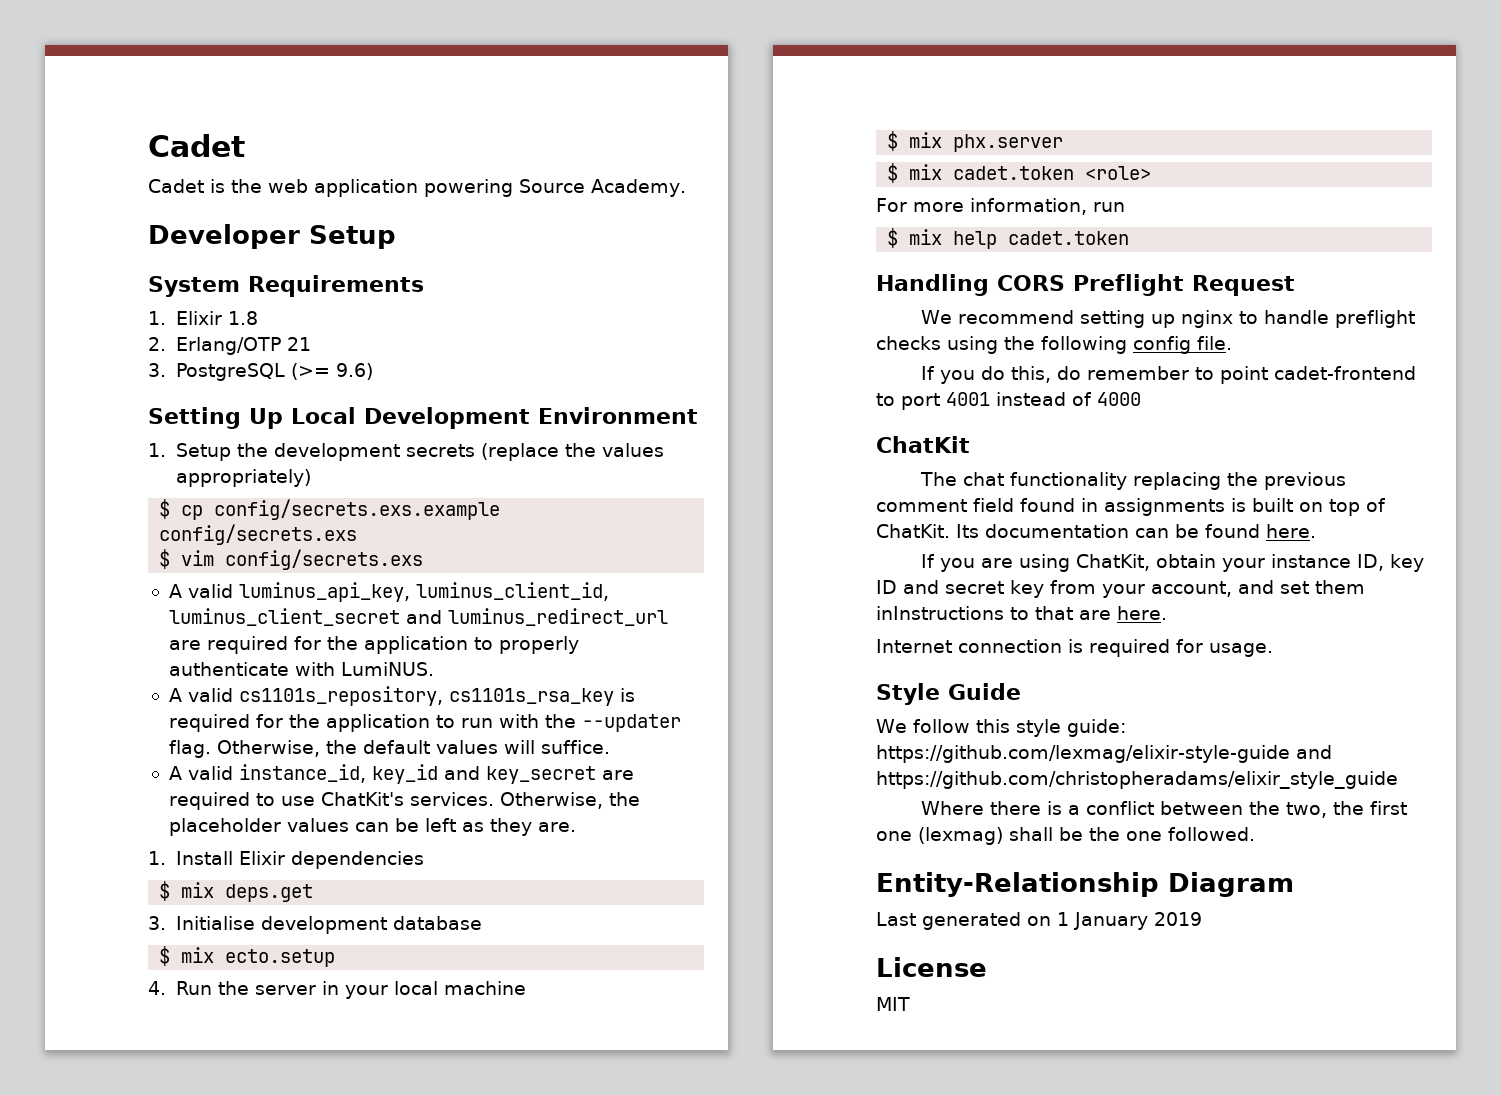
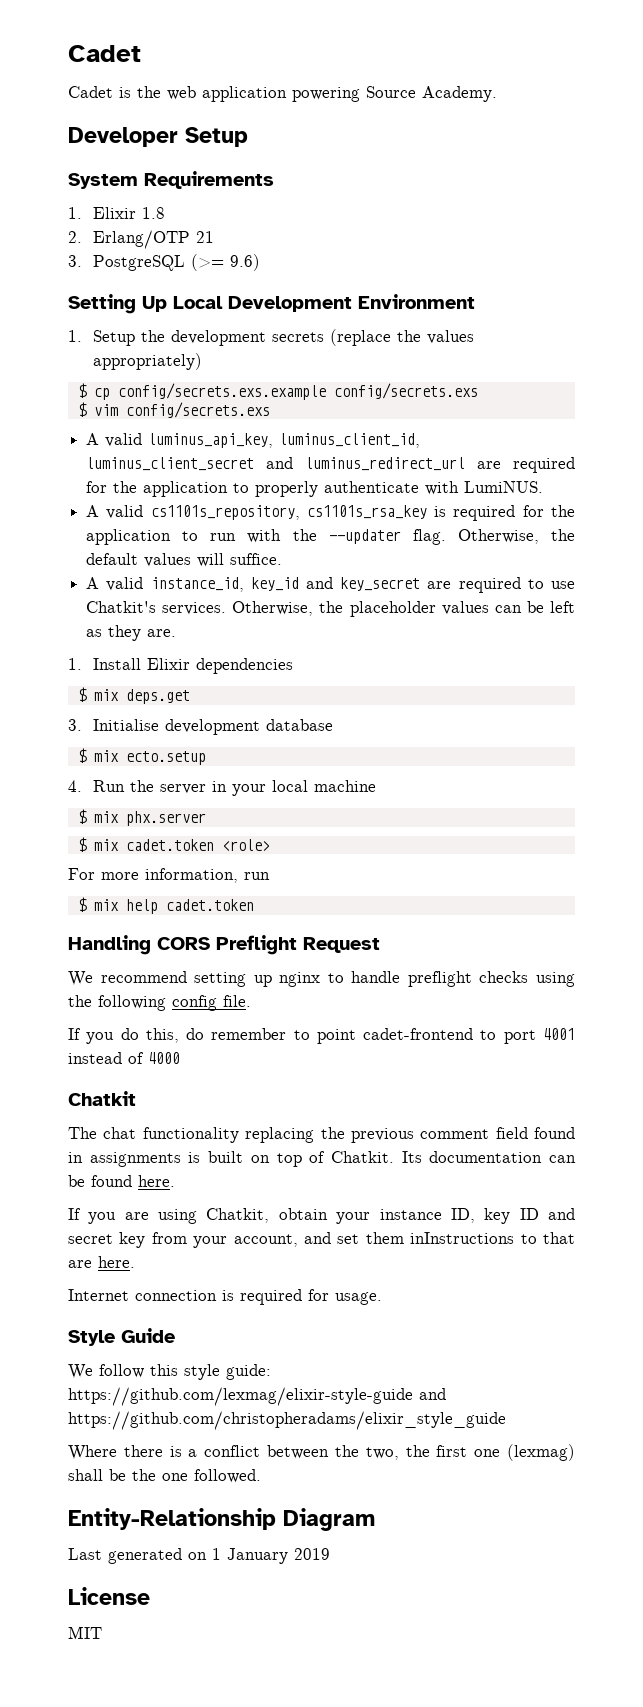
[320,792,404,806] ChatKit's -> [86,601,157,613] Chatkit's
[876,436,970,453] ChatKit -> [68,1091,136,1106] Chatkit
[876,524,950,538] ChatKit. -> [330,1151,394,1163] Chatkit.
[1075,554,1150,571] ChatKit, -> [206,1208,270,1223] Chatkit,

